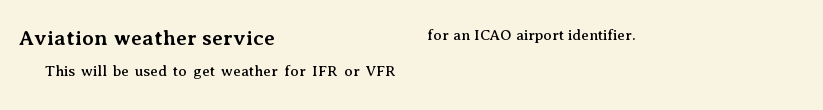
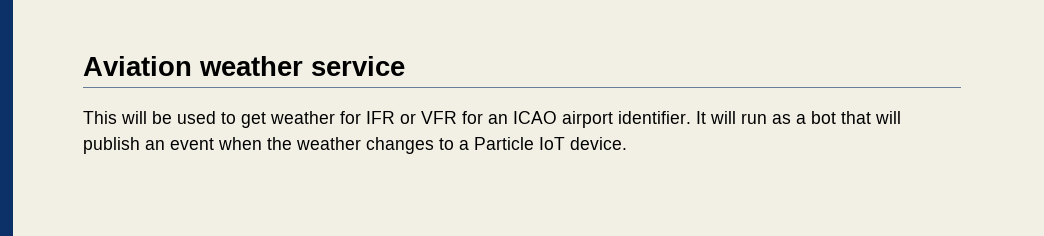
(637, 34) none -> [696,111,901,124] [83,137,627,154] It will run as a bot that will publish an event when the weather changes to a Particle IoT device.

